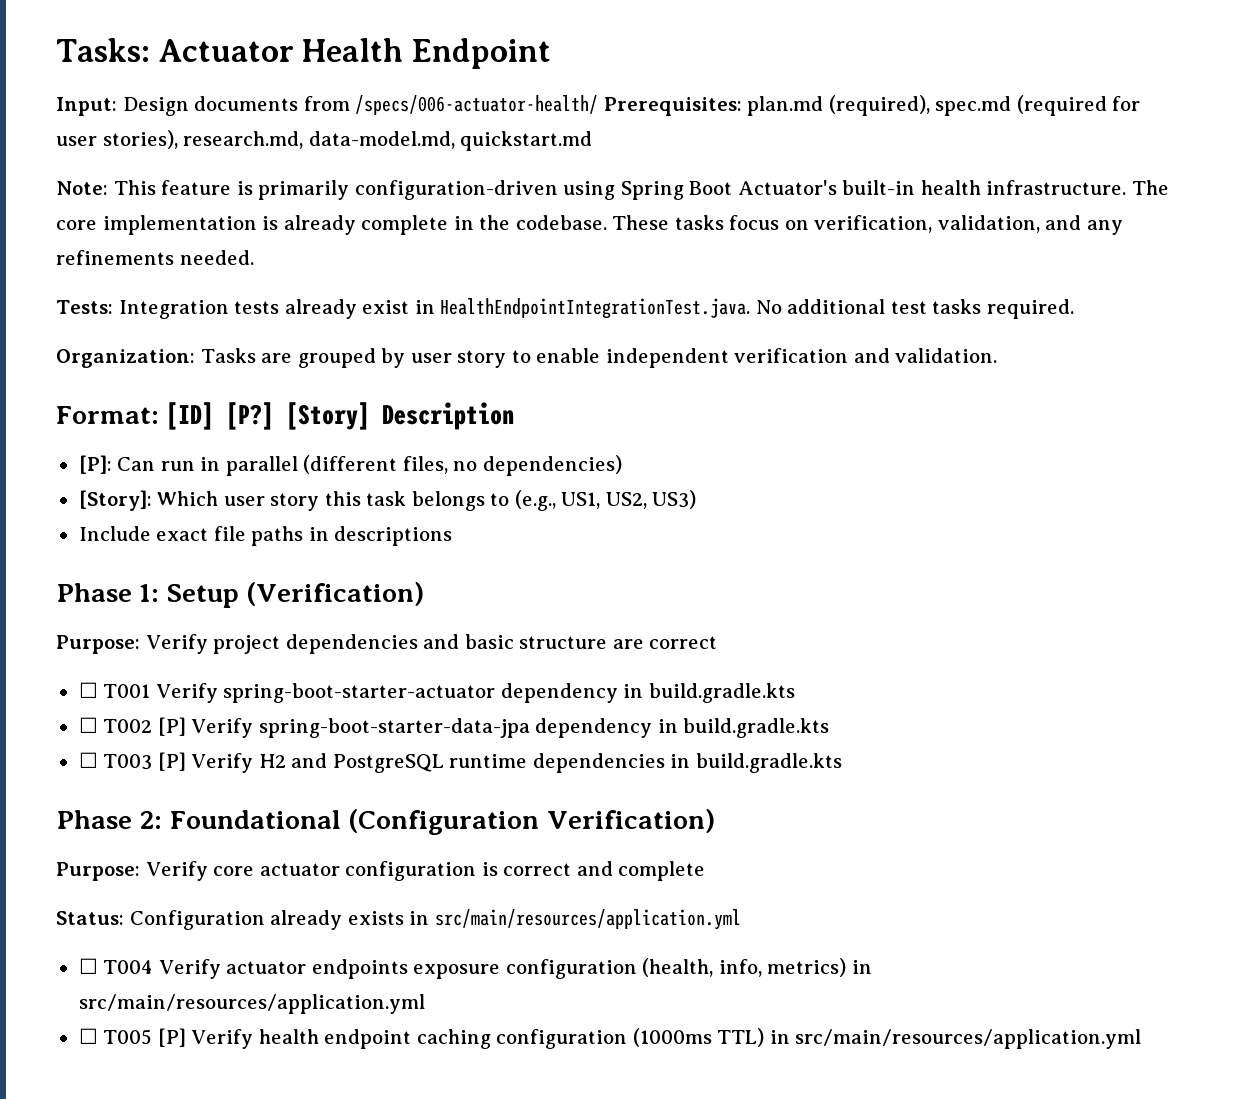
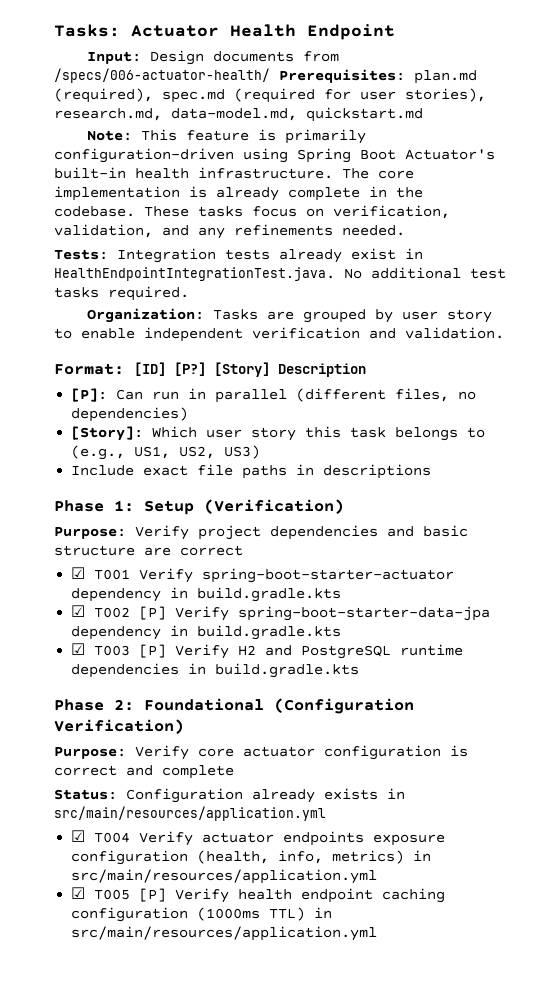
[78,682,98,698] ☐ -> [71,567,86,579] ☑
[78,717,98,733] ☐ -> [71,605,86,617] ☑
[78,752,98,768] ☐ -> [71,643,86,655] ☑
[78,958,98,974] ☐ -> [71,830,86,842] ☑
[78,1028,98,1044] ☐ -> [71,887,86,899] ☑

